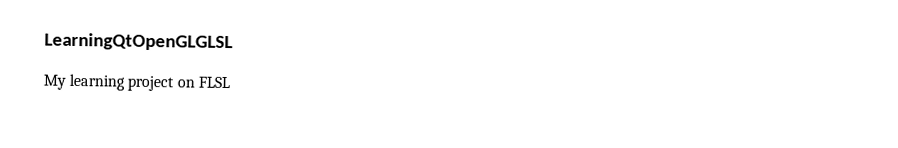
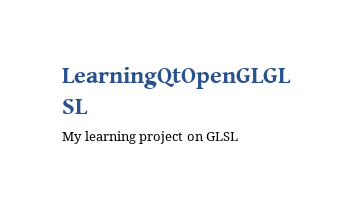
[197,76,230,89] FLSL -> [206,132,239,141] GLSL

